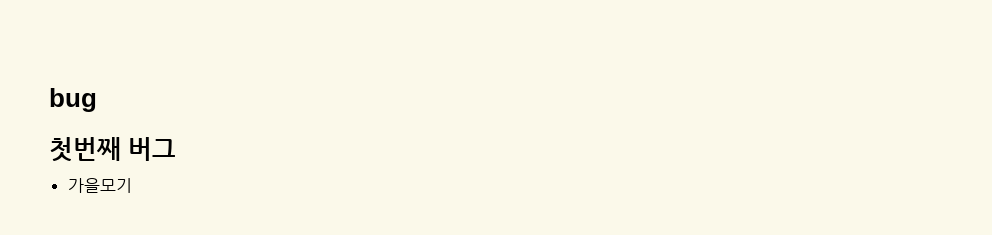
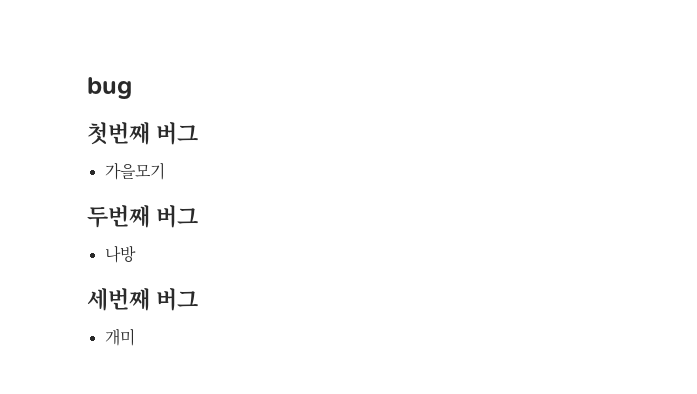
(132, 185) none -> [87,205,198,228] [104,245,136,263] [87,288,198,311] [104,328,135,346] // 두번째 버그 // 나방 // 세번째 버그 // 개미

